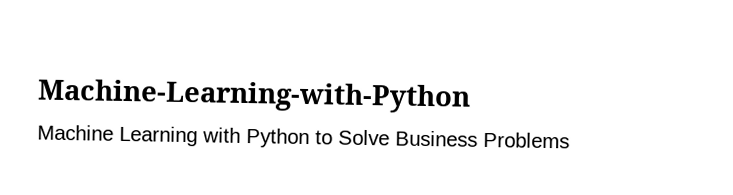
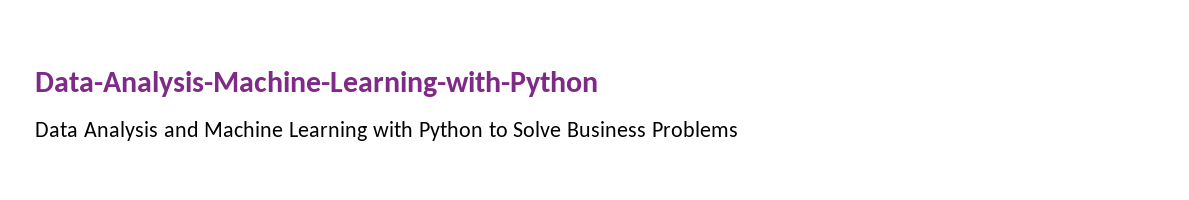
[37,78,471,114] Machine-Learning-with-Python // -> [35,71,598,97] [35,121,199,141] Data-Analysis-Machine-Learning-with-Python // Data Analysis and

